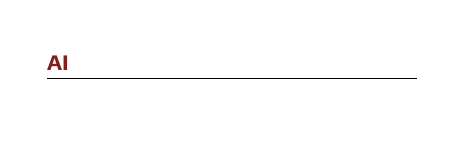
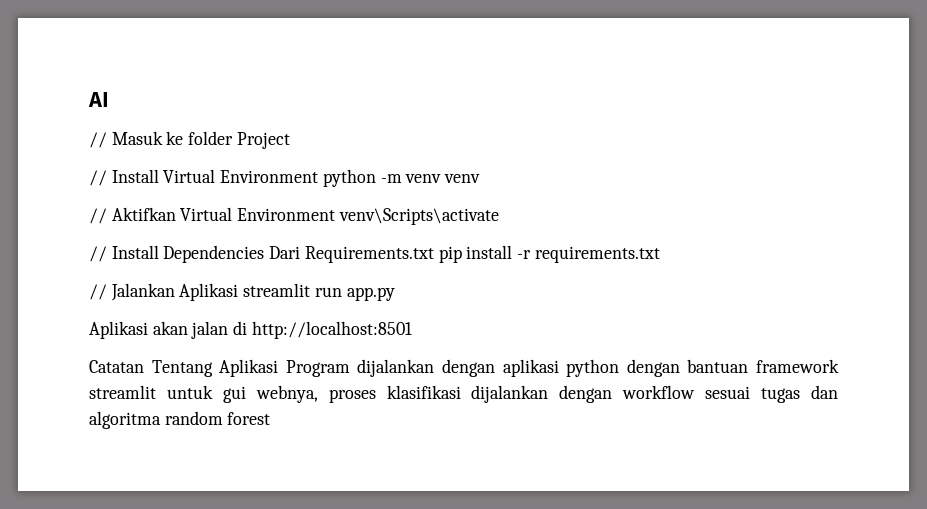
(69, 62) none -> [89,131,290,149] [89,169,481,187] [89,207,499,225] [89,245,660,263] [89,283,395,301] [89,321,412,339] [89,359,840,377] [89,385,838,403] [89,411,271,429] // // Masuk ke folder Project // // Install Virtual Environment python -m venv venv // // Aktifkan Virtual Environment venv\Scripts\activate // // Install Dependencies Dari Requirements.txt pip install -r requirements.txt // // Jalankan Aplikasi streamlit run app.py // Aplikasi akan jalan di http://localhost:8501 // Catatan Tentang Aplikasi Program dijalankan dengan aplikasi python dengan bantuan framework streamlit untuk gui webnya, proses klasifikasi dijalankan dengan workflow sesuai tugas dan algoritma random forest

